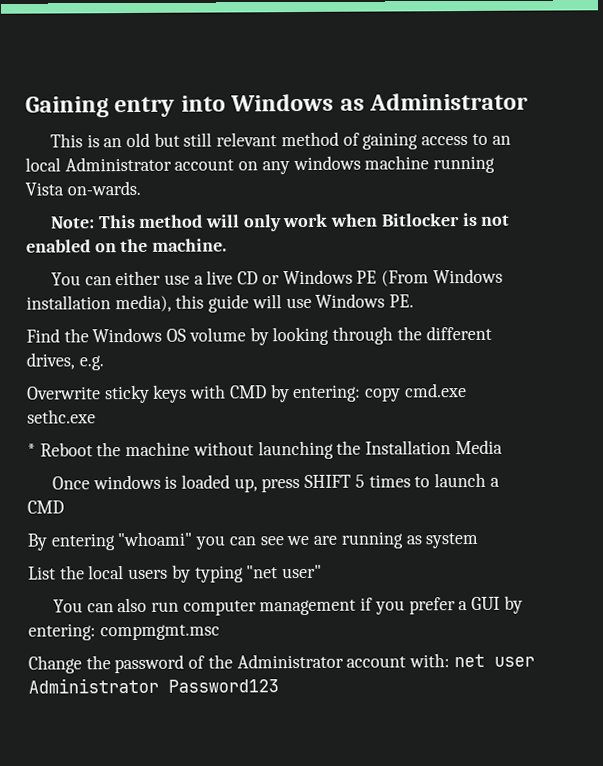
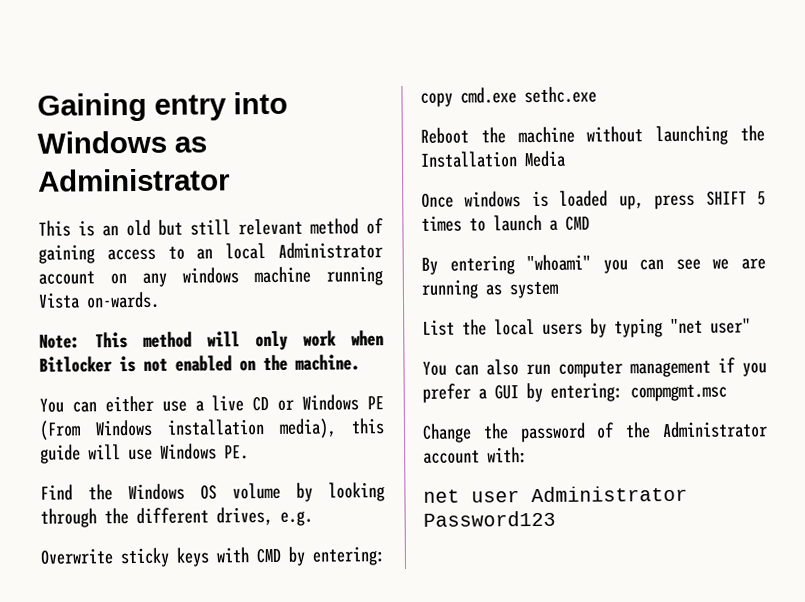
[27,443,36,457] * -> (597, 95) none
(451, 660) none -> (528, 455) //

